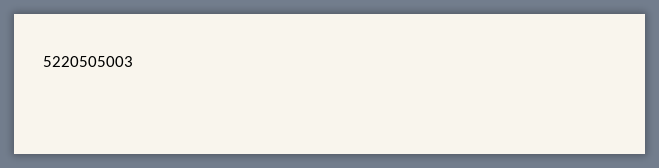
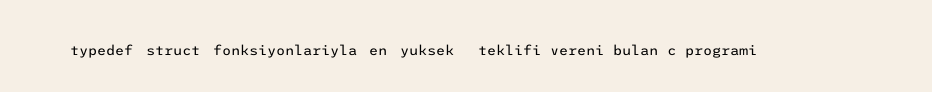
[43,56,133,67] 5220505003 -> [70,44,757,58] typedef struct fonksiyonlariyla en yuksek teklifi vereni bulan c programi

